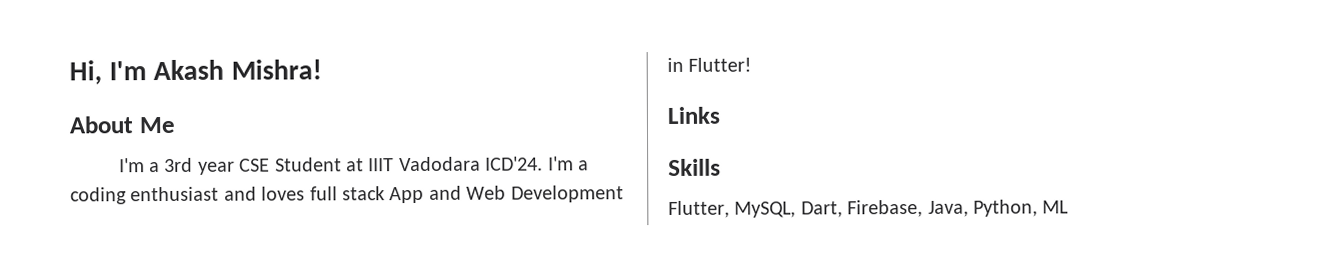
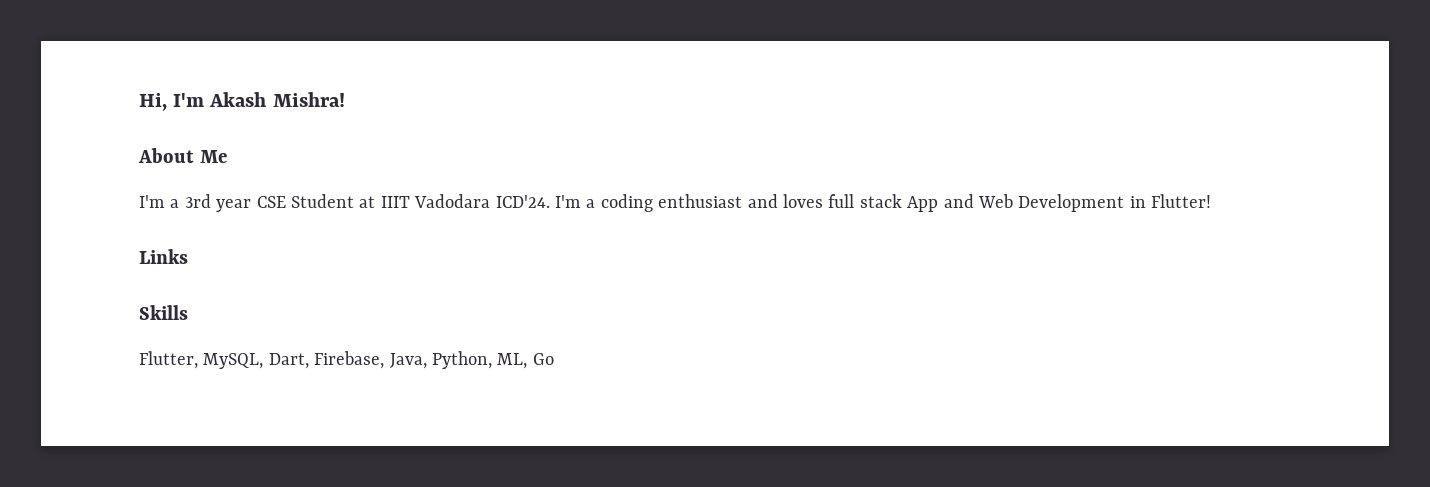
[1042,200,1070,214] ML -> [497,353,554,369] ML, Go

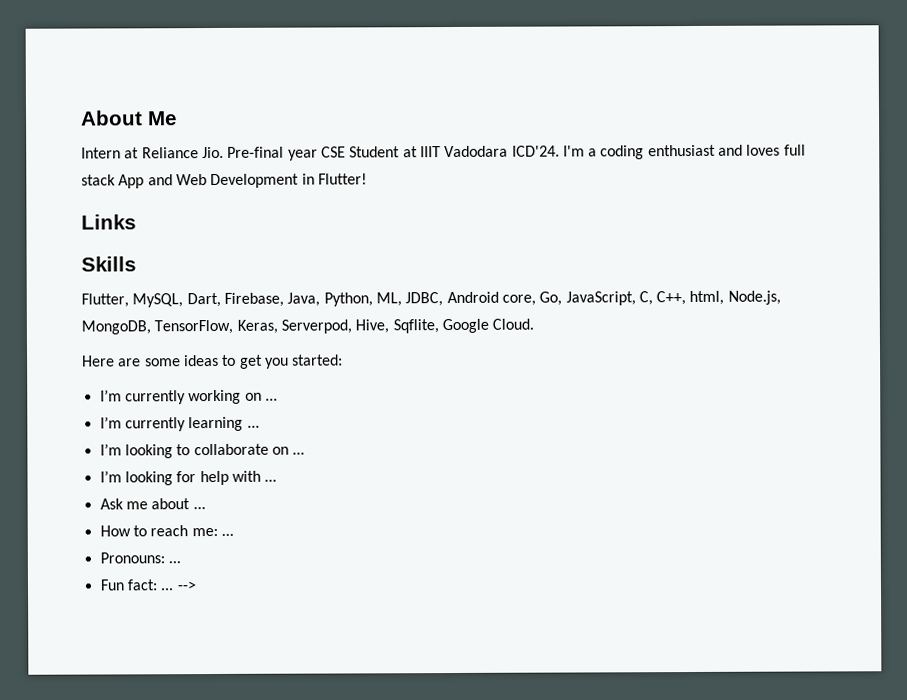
[139,92,345,111] [138,148,227,163] [139,194,211,208] Hi, I'm Akash Mishra! // About Me // I'm a 3rd -> [80,110,177,126] [81,146,285,159] About Me // Intern at Reliance Jio. Pre-final
[532,353,554,365] Go -> [405,290,781,307] [81,318,535,335] [82,354,344,369] [99,389,278,405] [99,416,260,432] [99,443,306,459] [99,470,278,486] [99,498,206,510] [99,525,234,537] [99,552,181,564] [99,579,197,591] JDBC, Android core, Go, JavaScript, C, C++, html, Node.js, MongoDB, TensorFlow, Keras, Serverpod, Hive, Sqflite, Google Cloud. // Here are some ideas to get you started: // I’m currently working on ... // I’m currently learning ... // I’m looking to collaborate on ... // I’m looking for help with ... // Ask me about ... // How to reach me: ... // Pronouns: ... // Fun fact: ... -->

